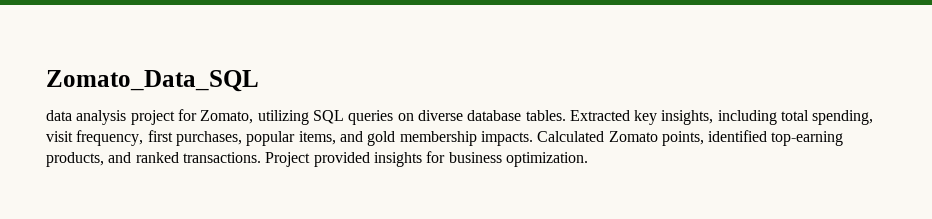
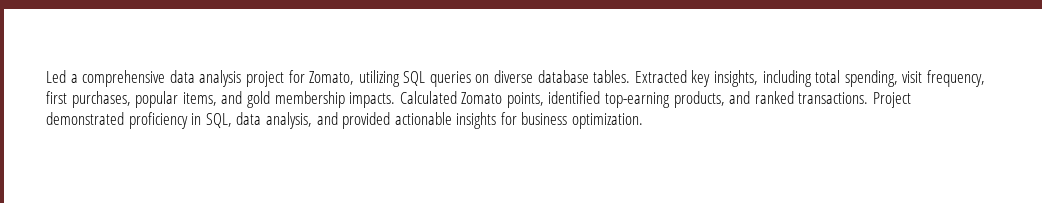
[46,70,259,92] Zomato_Data_SQL // -> [46,70,166,87] Led a comprehensive
[313,152,370,167] provided -> [46,112,452,129] demonstrated proficiency in SQL, data analysis, and provided actionable

